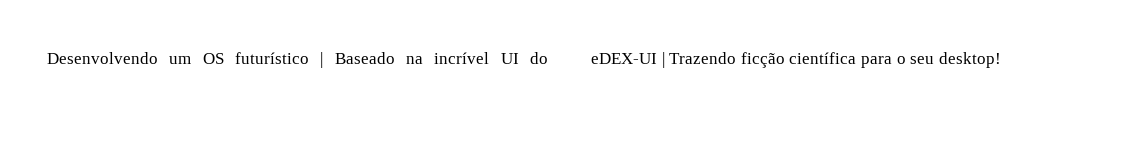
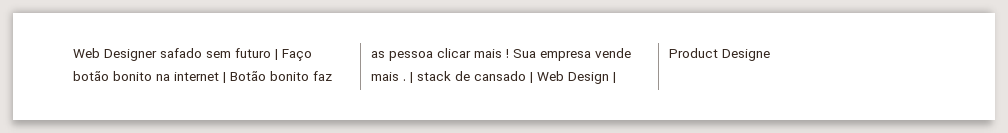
[47,52,1001,68] Desenvolvendo um OS futurístico | Baseado na incrível UI do eDEX-UI | Trazendo ficção científica para o seu desktop! -> [73,48,312,61] [73,71,332,83] [371,48,631,61] [371,71,616,84] [669,48,770,61] Web Designer safado sem futuro | Faço botão bonito na internet | Botão bonito faz as pessoa clicar mais ! Sua empresa vende mais . | stack de cansado | Web Design | Product Designe

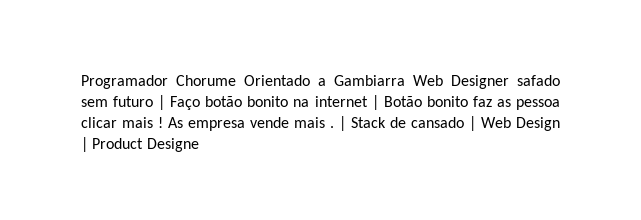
(73, 53) none -> [81,75,405,89] Programador Chorume Orientado a Gambiarra
[513,49,536,58] Sua -> [168,117,183,128] As
[417,71,451,81] stack -> [351,117,386,128] Stack

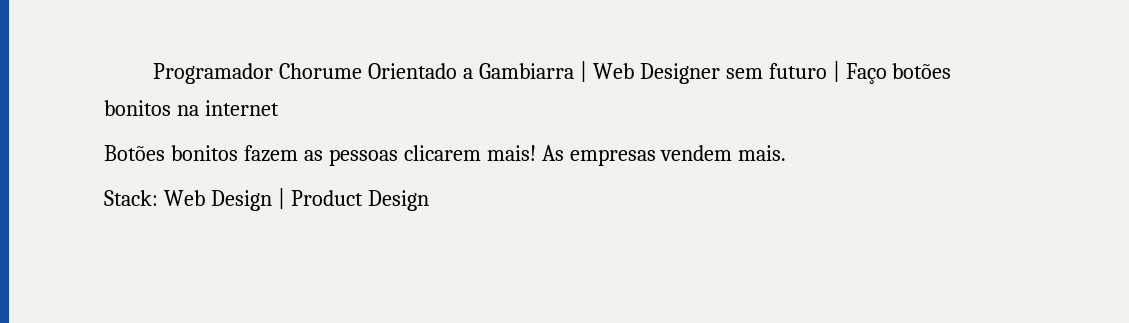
(405, 80) none -> [579,61,587,82] |
[517,75,560,86] safado -> (720, 73) none
[205,96,289,107] botão bonito -> [892,63,952,79] [104,100,171,116] botões bonitos
[371,95,561,110] [81,116,476,131] | Botão bonito faz as pessoa clicar mais ! As empresa vende mais . | Stack de cansado | -> [104,145,787,166] [104,190,158,206] // Botões bonitos fazem as pessoas clicarem mais! As empresas vendem mais. // Stack:
[146,138,199,152] Designe -> [367,190,429,211] Design

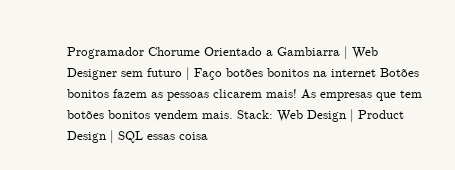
(279, 108) // -> (376, 73) none
(656, 157) none -> [376,90,422,101] [67,110,150,119] que tem botões bonitos
(787, 153) // -> (233, 115) none
(429, 200) none -> [110,130,208,144] | SQL essas coisa

